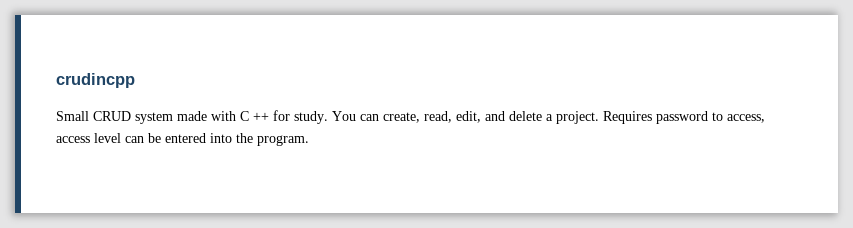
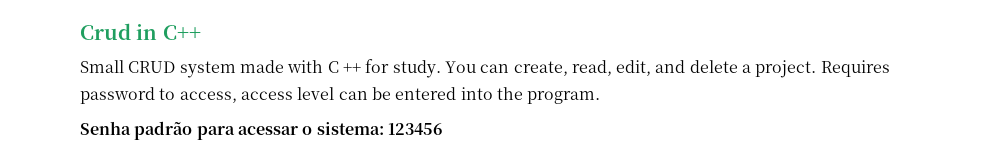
[56,73,135,88] crudincpp -> [80,23,201,40] Crud in C++
(309, 140) none -> [80,121,443,140] // Senha padrão para acessar o sistema: 123456

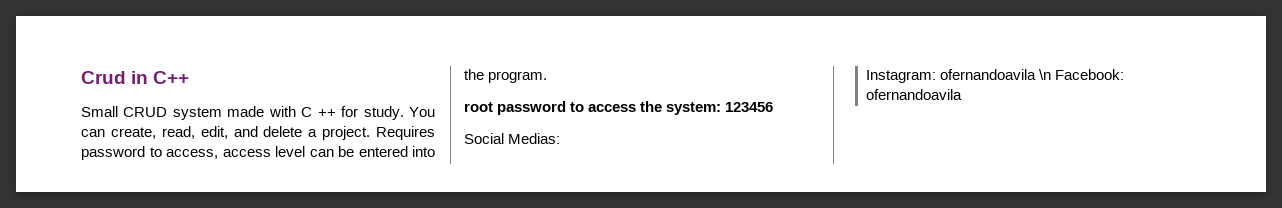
[80,121,443,140] Senha padrão para acessar o sistema: 123456 -> [464,101,774,115] [464,133,561,144] [865,69,1125,83] [865,89,962,100] root password to access the system: 123456 // Social Medias: // Instagram: ofernandoavila \n Facebook: ofernandoavila

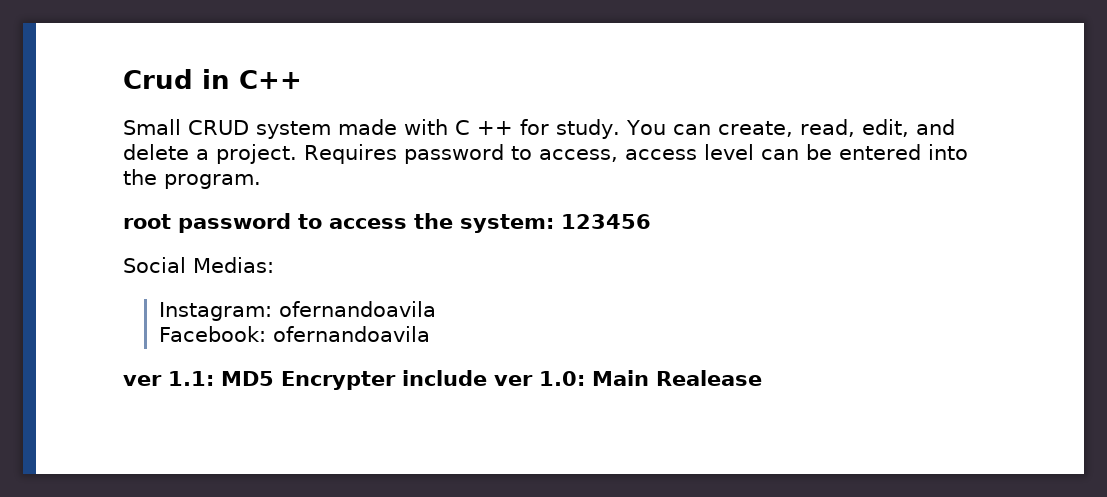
[1039,69,1052,80] \n -> (436, 309) //
(962, 94) none -> [123,370,762,390] // ver 1.1: MD5 Encrypter include ver 1.0: Main Realease

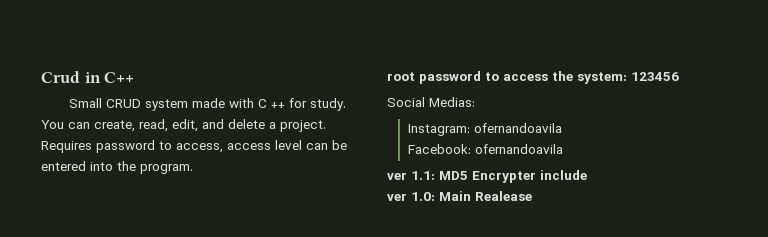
(487, 378) none -> (587, 175) //

